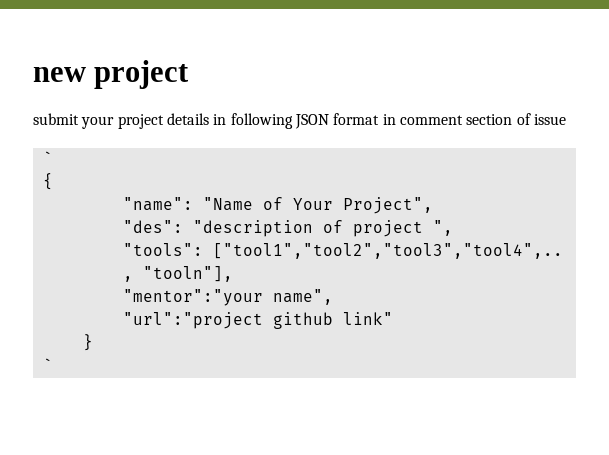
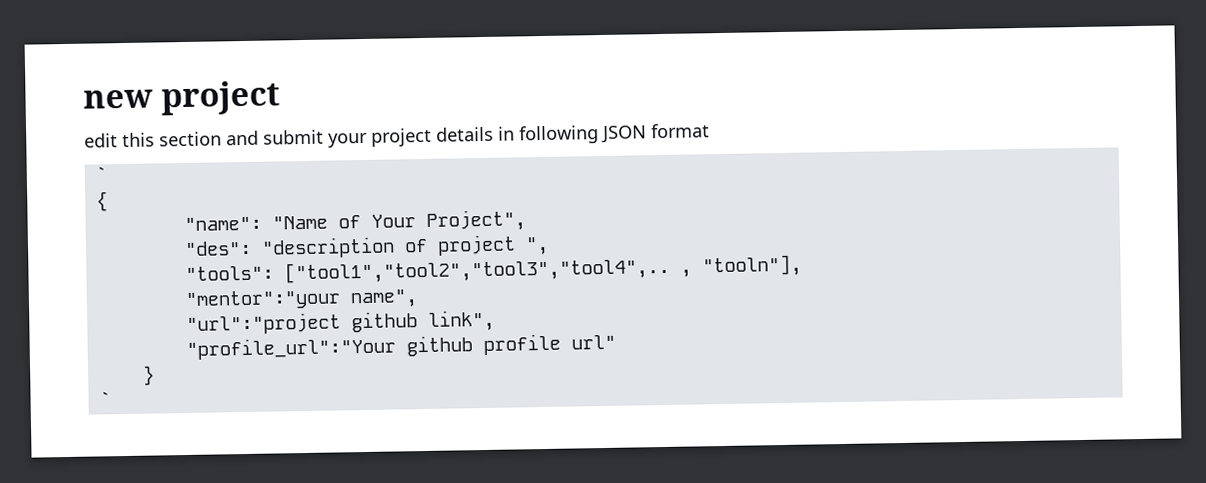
(190, 74) none -> [84,130,259,148] edit this section and
[382,113,566,125] in comment section of issue -> (710, 131) none
[342,312,393,325] link" -> [427,309,495,332] [185,333,616,361] link", // "profile_url":"Your github profile url"

